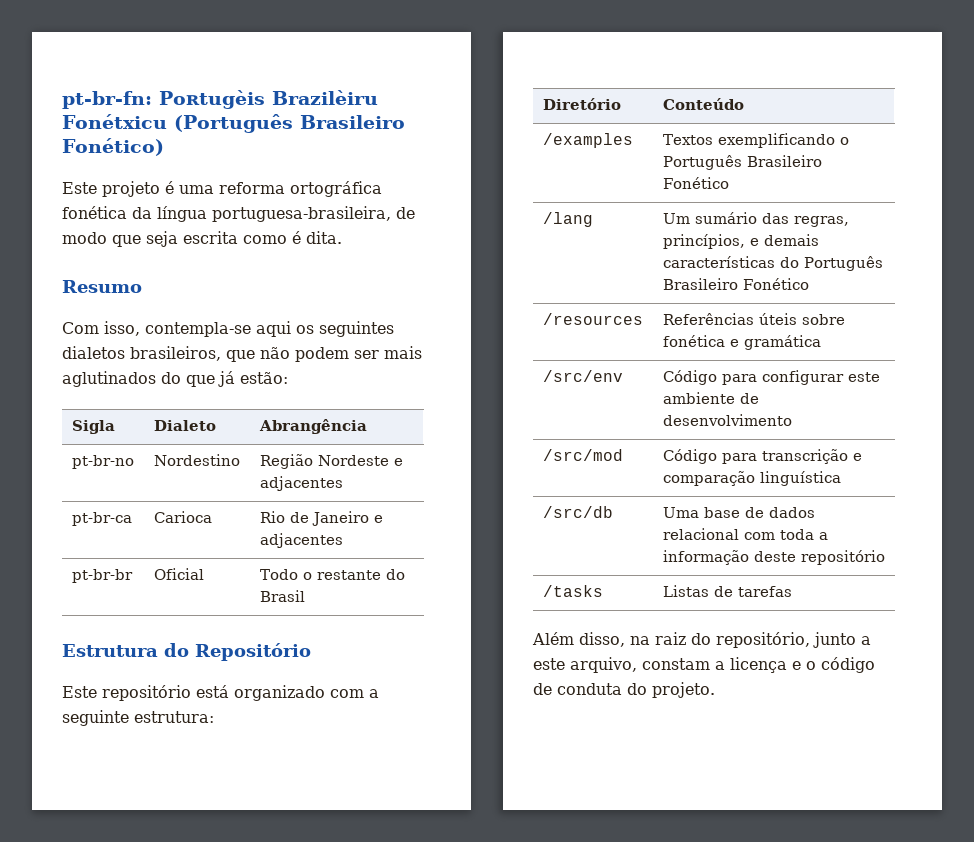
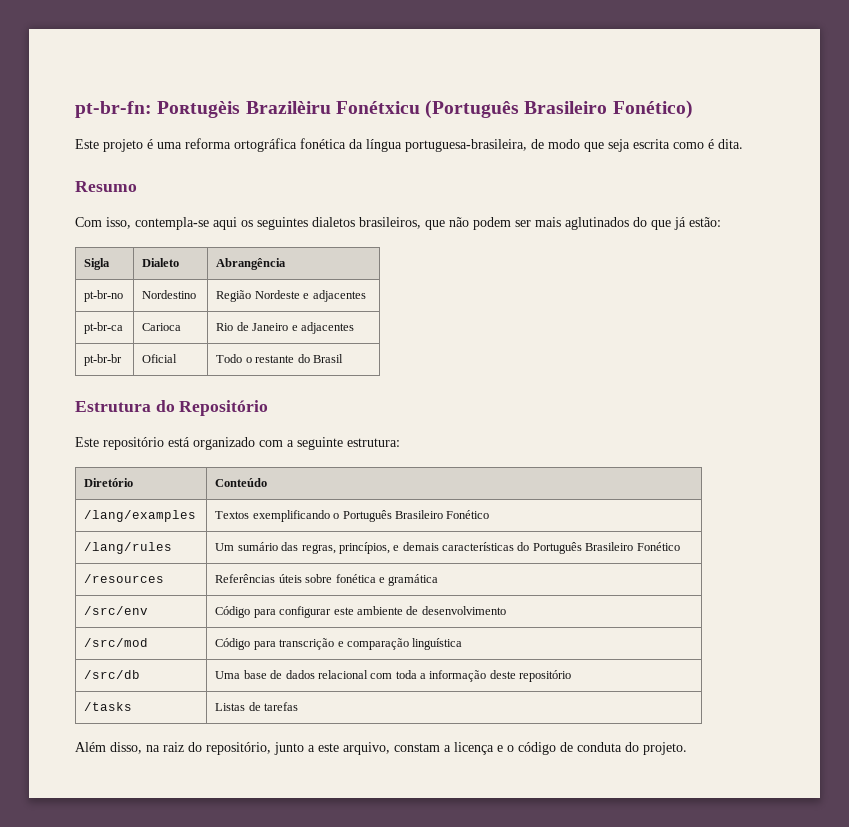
[542,133,633,148] /examples -> [84,510,197,522] /lang/examples
[542,212,593,227] /lang -> [84,542,173,554] /lang/rules

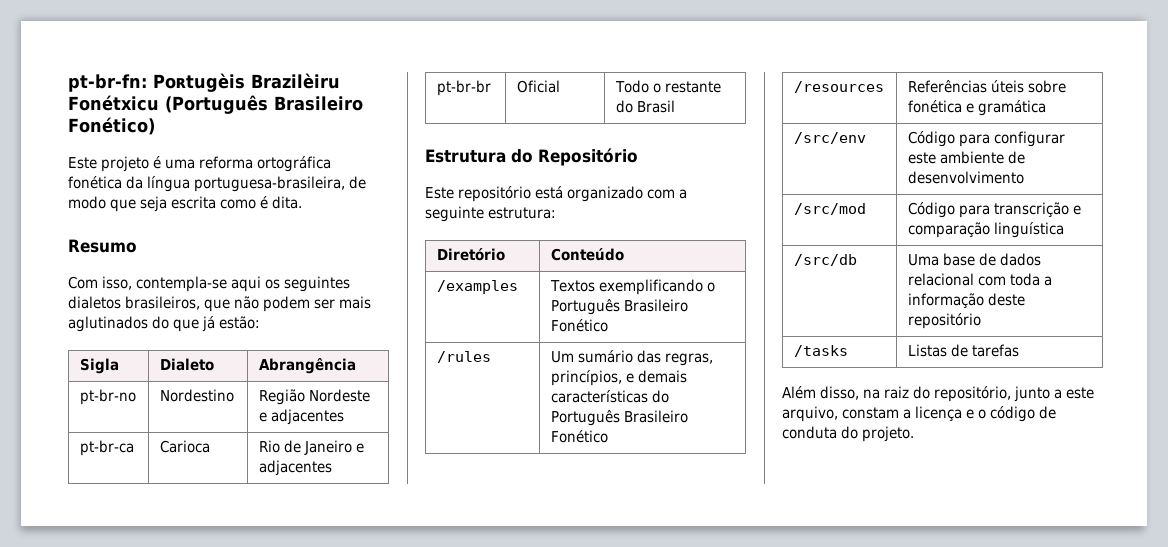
[84,510,197,522] /lang/examples -> [436,280,518,294] /examples
[84,542,173,554] /lang/rules -> [436,351,491,363] /rules

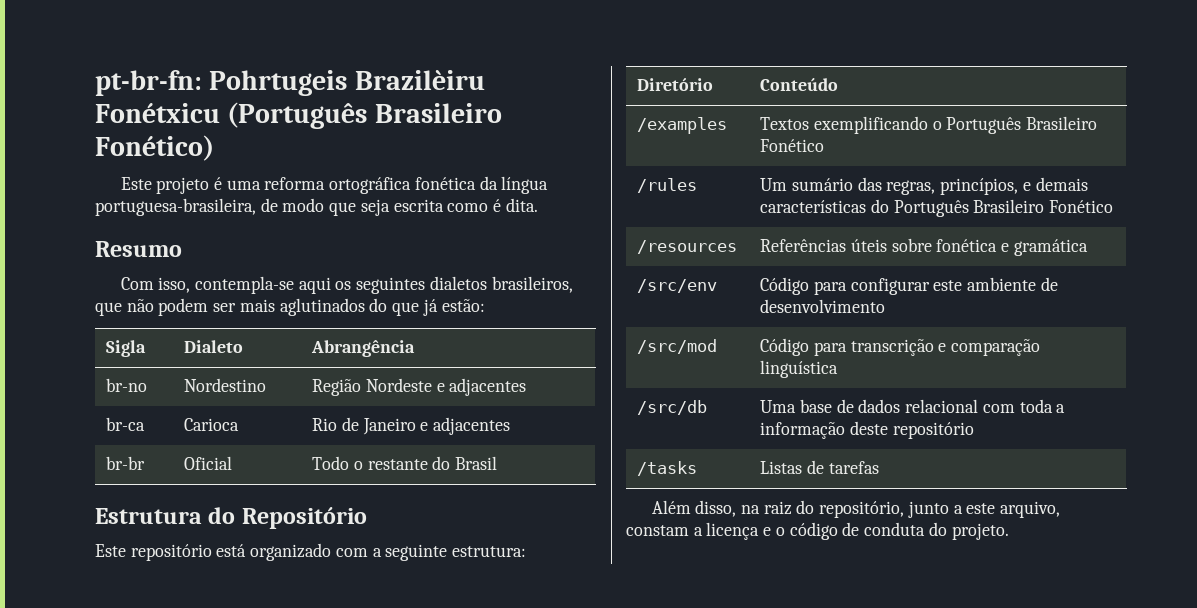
[153,73,245,92] Poʀtugèis -> [209,70,348,96] Pohrtugeis
[79,389,136,405] pt-br-no -> [106,378,148,392] br-no
[79,440,134,456] pt-br-ca -> [106,417,146,431] br-ca
[436,80,491,96] pt-br-br -> [106,456,146,470] br-br

